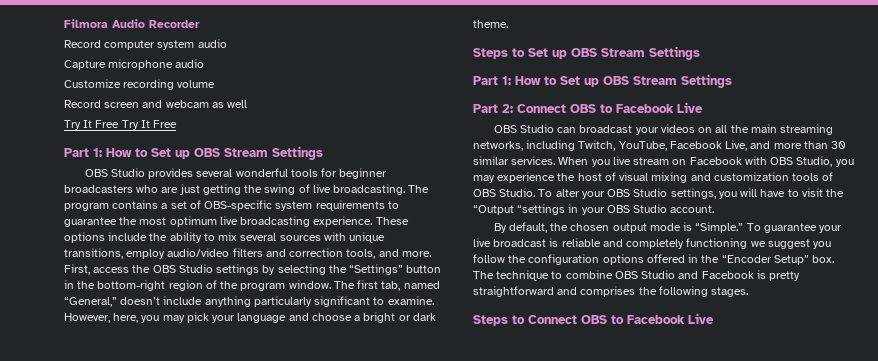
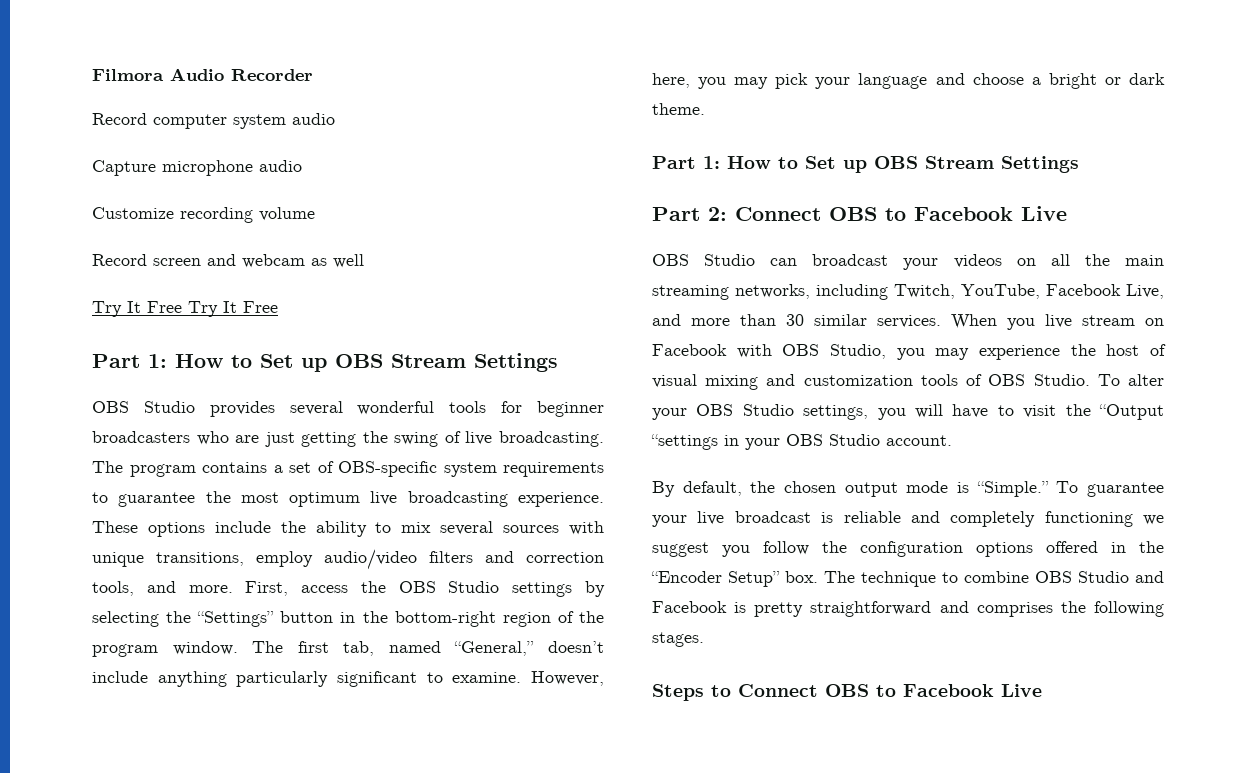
[473,46,700,60] // Steps to Set up OBS Stream Settings -> (705, 109) none

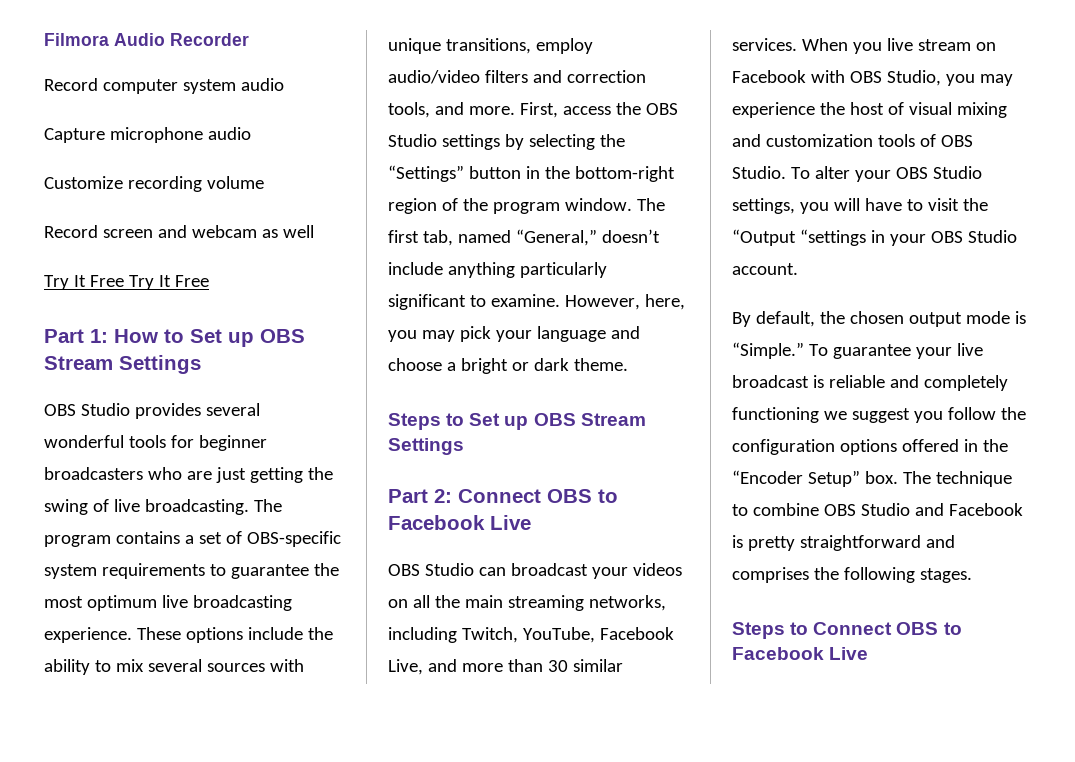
[652,156,771,169] Part 1: How -> [388,413,441,430] Steps

